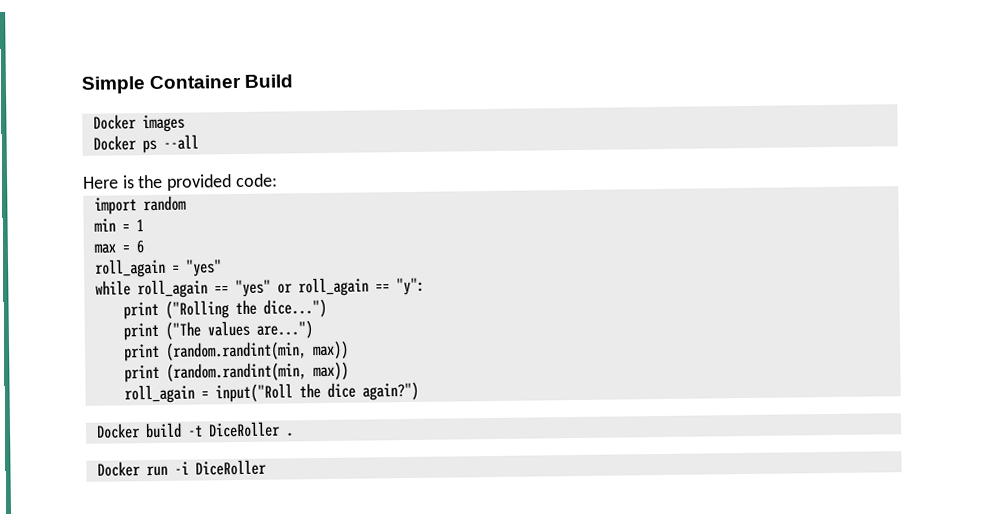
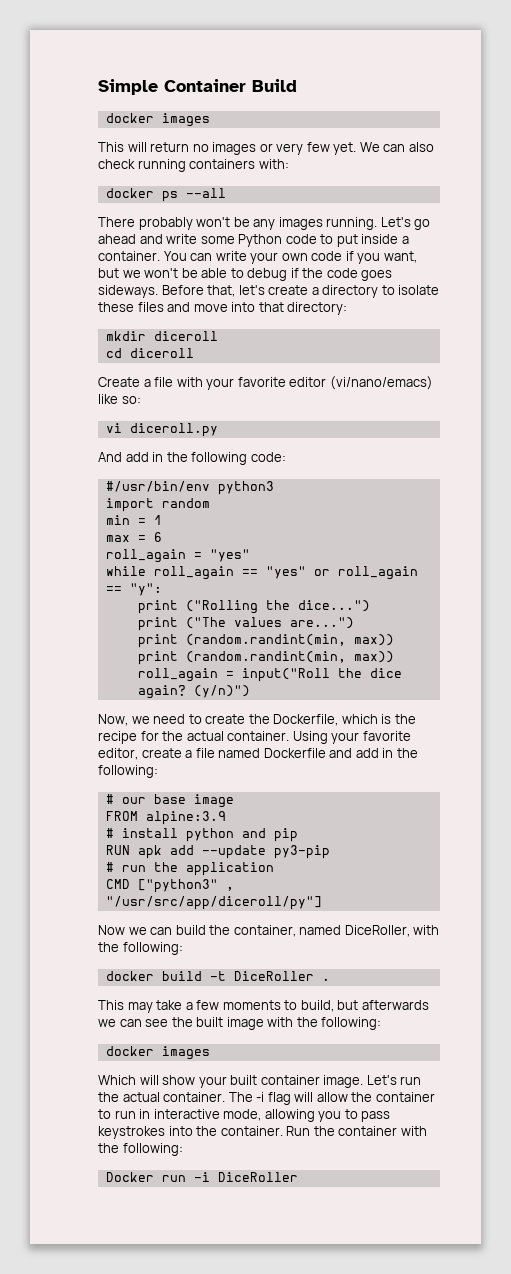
[92,114,185,133] [92,134,199,154] [83,174,233,191] Docker images // Docker ps --all // Here is the provided -> [105,113,210,127] [98,142,434,155] [98,159,289,172] [105,188,226,202] [98,217,431,230] [98,234,409,247] [98,251,417,264] [98,268,393,281] [98,285,440,298] [98,302,348,315] [105,331,218,341] [105,348,194,358] [98,376,433,390] [98,394,141,404] [105,423,218,437] [98,452,248,465] docker images // This will return no images or very few yet. We can also check running containers with: // docker ps --all // There probably won't be any images running. Let's go ahead and write some Python code to put inside a container. You can write your own code if you want, but we won't be able to debug if the code goes sideways. Before that, let's create a directory to isolate these files and move into that directory: // mkdir diceroll // cd diceroll // Create a file with your favorite editor (vi/nano/emacs) like so: // vi diceroll.py // And add in the following
(278, 180) none -> [105,481,274,495] // #/usr/bin/env python3
[361,381,419,401] [95,421,294,439] again?") // Docker build -t DiceRoller . -> [137,685,250,699] [98,714,416,726] [98,731,411,744] [98,748,418,760] [98,765,158,778] [105,794,234,808] [105,811,226,825] [105,828,298,842] [105,845,330,859] [105,862,274,876] [105,879,234,893] [105,896,322,910] [98,925,440,937] [98,942,183,955] [105,971,330,981] [98,1000,429,1013] [98,1017,382,1030] [105,1046,210,1060] [98,1075,422,1088] [98,1092,435,1105] [98,1109,391,1122] [98,1126,427,1139] [98,1143,183,1156] again? (y/n)") // Now, we need to create the Dockerfile, which is the recipe for the actual container. Using your favorite editor, create a file named Dockerfile and add in the following: // # our base image // FROM alpine:3.9 // # install python and pip // RUN apk add --update py3-pip // # run the application // CMD ["python3" , "/usr/src/app/diceroll/py"] // Now we can build the container, named DiceRoller, with the following: // docker build -t DiceRoller . // This may take a few moments to build, but afterwards we can see the built image with the following: // docker images // Which will show your built container image. Let's run the actual container. The -i flag will allow the container to run in interactive mode, allowing you to pass keystrokes into the container. Run the container with the following:

